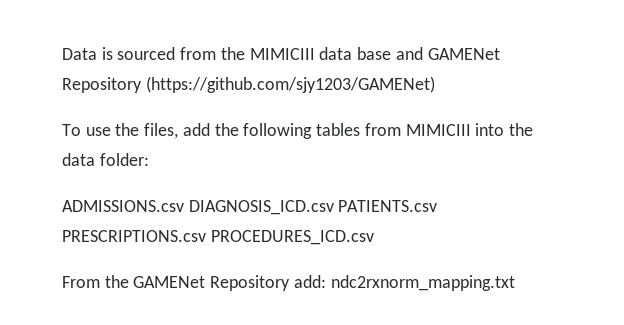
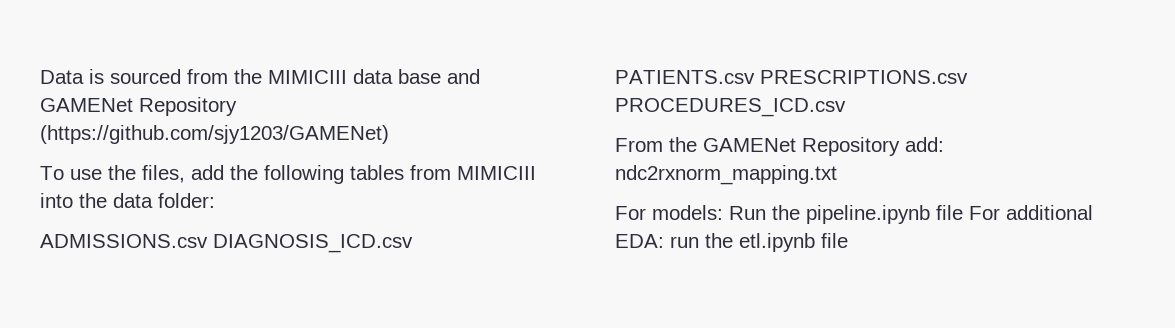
(515, 283) none -> [615,205,1093,224] [615,233,848,252] // For models: Run the pipeline.ipynb file For additional EDA: run the etl.ipynb file

